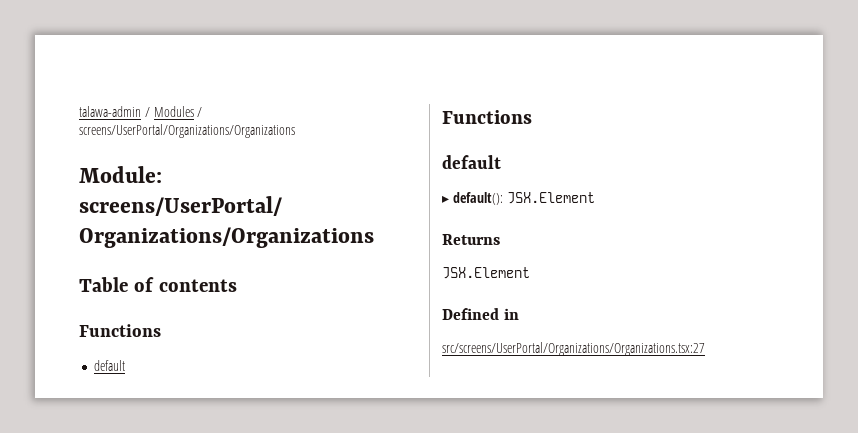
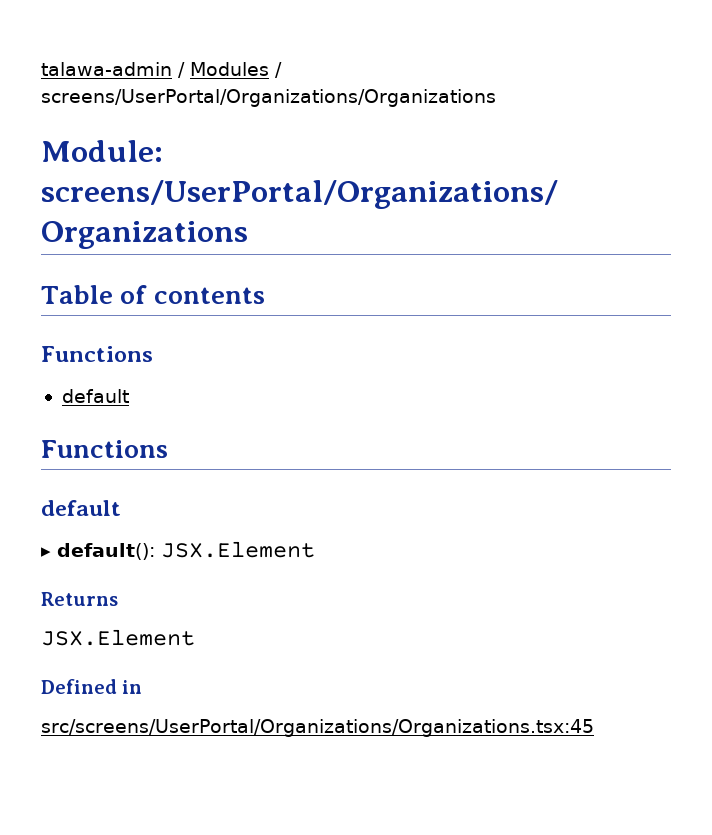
[442,342,705,356] src/screens/UserPortal/Organizations/Organizations.tsx:27 -> [41,719,594,737] src/screens/UserPortal/Organizations/Organizations.tsx:45

